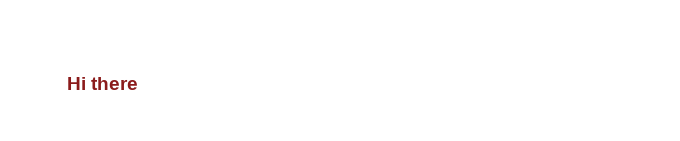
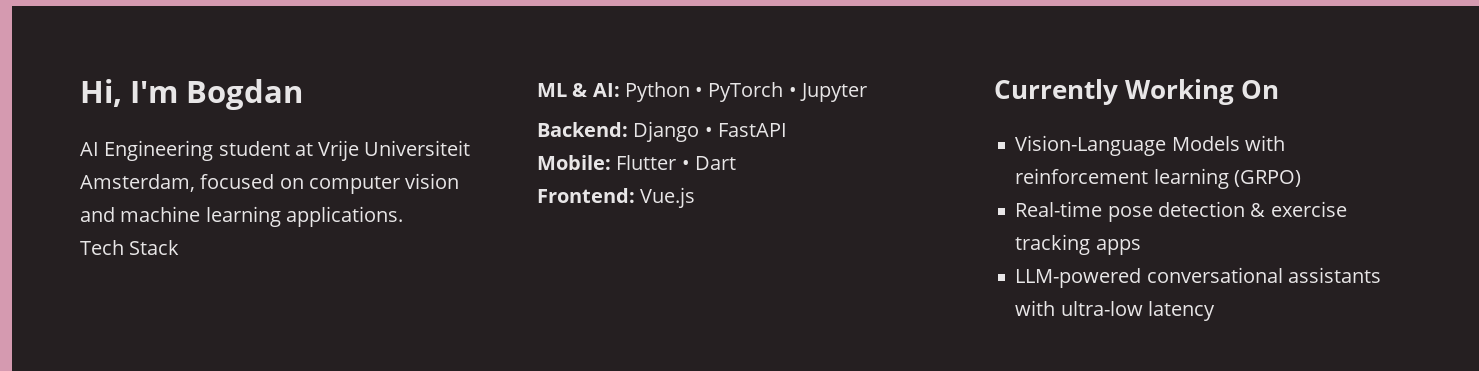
[67,77,139,90] Hi there -> [80,79,304,110] [80,140,471,161] [80,173,460,194] [80,206,403,227] [80,240,180,255] [537,82,867,102] [537,121,787,142] [537,155,736,170] [537,187,696,208] [994,79,1280,105] [1015,135,1285,156] [1015,168,1301,189] [1015,201,1347,222] [1015,234,1141,255] [1015,267,1381,288] [1015,300,1215,321] Hi, I'm Bogdan // AI Engineering student at Vrije Universiteit Amsterdam, focused on computer vision and machine learning applications. // Tech Stack // ML & AI: Python • PyTorch • Jupyter // Backend: Django • FastAPI // Mobile: Flutter • Dart // Frontend: Vue.js // Currently Working On // Vision-Language Models with reinforcement learning (GRPO) // Real-time pose detection & exercise tracking apps // LLM-powered conversational assistants with ultra-low latency

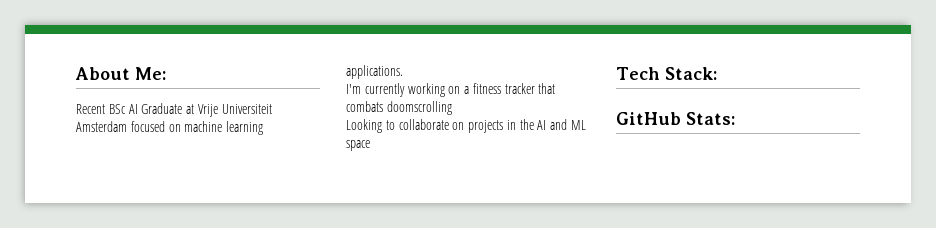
[80,79,304,110] [80,140,290,161] Hi, I'm Bogdan // AI Engineering student -> [75,67,166,80] [76,103,183,114] About Me: // Recent BSc AI Graduate
[80,174,195,192] Amsterdam, -> [76,121,127,132] Amsterdam
[308,173,460,194] [80,207,115,222] computer vision and -> (181, 128) none
[80,240,180,255] [537,82,867,102] [537,121,787,142] [537,155,736,170] [537,187,696,208] [994,79,1280,105] [1015,135,1285,156] [1015,168,1301,189] [1015,201,1347,222] [1015,234,1141,255] [1015,267,1381,288] [1015,300,1215,321] Tech Stack // ML & AI: Python • PyTorch • Jupyter // Backend: Django • FastAPI // Mobile: Flutter • Dart // Frontend: Vue.js // Currently Working On // Vision-Language Models with reinforcement learning (GRPO) // Real-time pose detection & exercise tracking apps // LLM-powered conversational assistants with ultra-low latency -> [346,83,556,97] [346,101,452,115] [346,119,587,133] [346,140,370,151] [616,67,717,80] [616,112,735,125] I'm currently working on a fitness tracker that combats doomscrolling // Looking to collaborate on projects in the AI and ML space // Tech Stack: // GitHub Stats:

